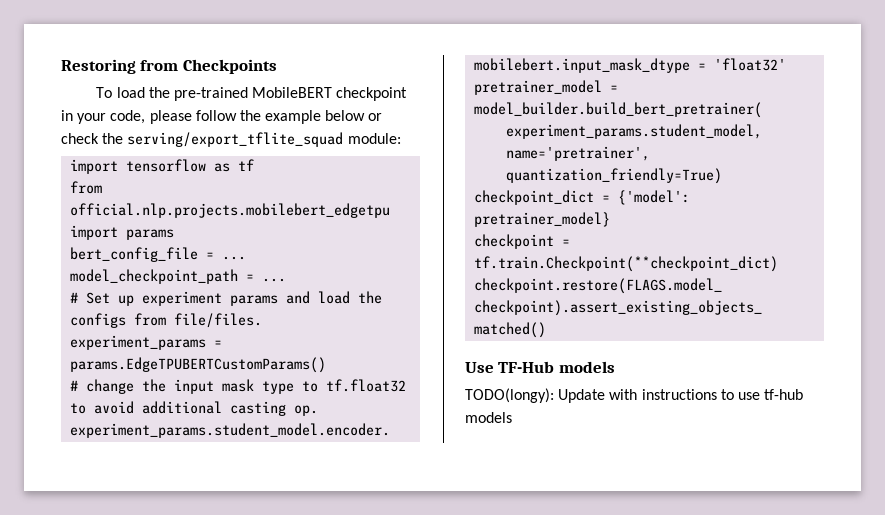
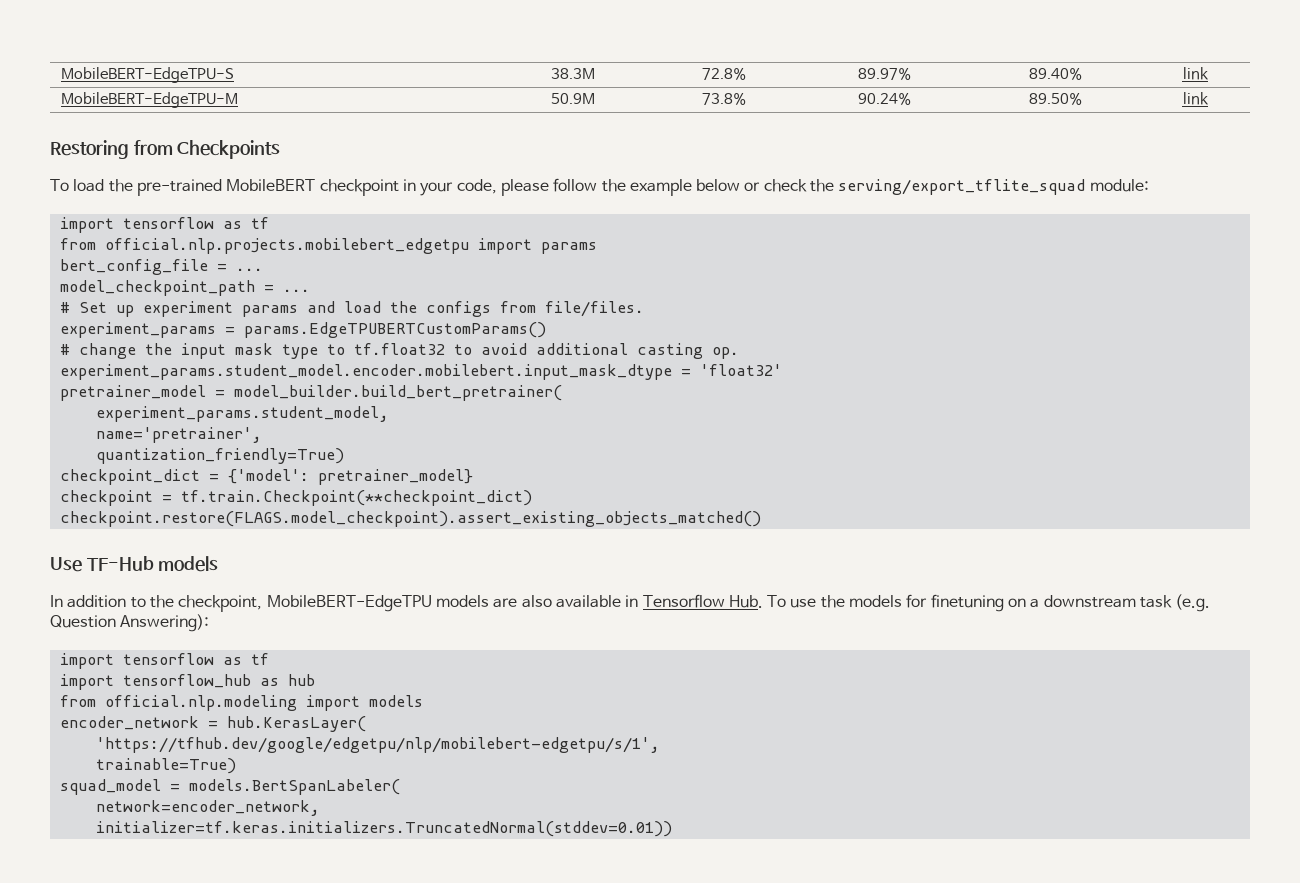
(61, 66) none -> [61,67,235,83] [551,68,595,79] [701,67,746,80] [857,67,911,80] [1028,67,1082,80] [1182,67,1209,80] [61,92,239,108] [551,93,595,104] [701,92,746,105] [857,92,911,105] [1028,92,1082,105] [1182,92,1209,105] MobileBERT-EdgeTPU-S | 38.3M | 72.8% | 89.97% | 89.40% | link // MobileBERT-EdgeTPU-M | 50.9M | 73.8% | 90.24% | 89.50% | link //
[465,388,804,403] [465,412,512,423] TODO(longy): Update with instructions to use tf-hub models -> [50,594,1211,612] [50,614,210,632] [59,653,269,669] [59,674,315,690] [59,695,423,711] [59,716,366,732] [95,737,660,753] [95,758,236,774] [59,779,400,795] [95,800,320,816] [95,821,672,837] In addition to the checkpoint, MobileBERT-EdgeTPU models are also available in Tensorflow Hub. To use the models for finetuning on a downstream task (e.g. Question Answering): // import tensorflow as tf // import tensorflow_hub as hub // from official.nlp.modeling import models // encoder_network = hub.KerasLayer( // 'https://tfhub.dev/google/edgetpu/nlp/mobilebert-edgetpu/s/1', // trainable=True) // squad_model = models.BertSpanLabeler( // network=encoder_network, // initializer=tf.keras.initializers.TruncatedNormal(stddev=0.01))

